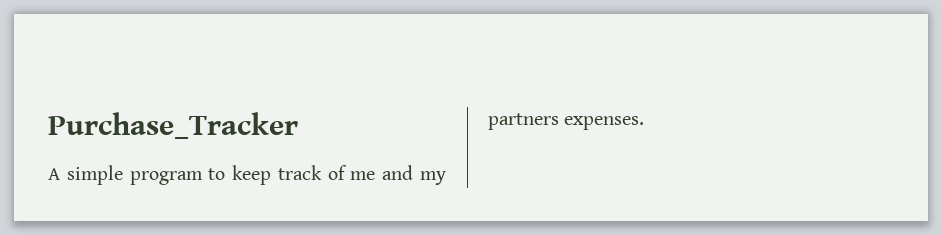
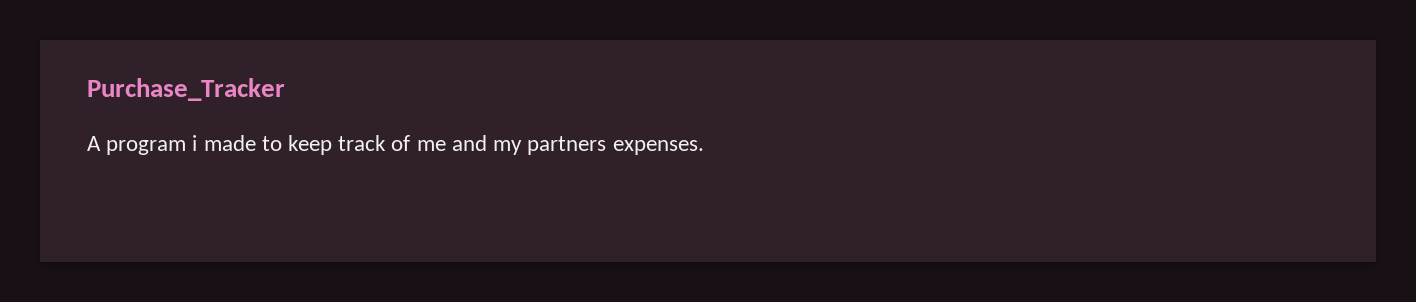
[66,165,203,185] simple program -> [106,135,256,155] program i made

